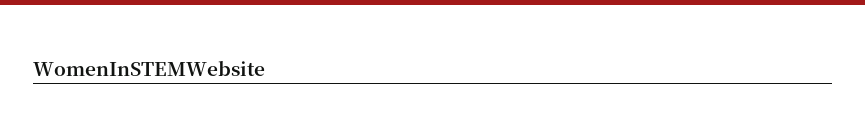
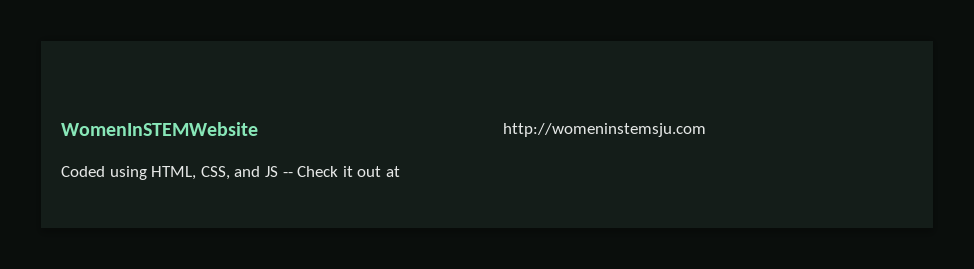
(265, 68) none -> [61,166,400,180] [503,123,706,137] // Coded using HTML, CSS, and JS -- Check it out at http://womeninstemsju.com

